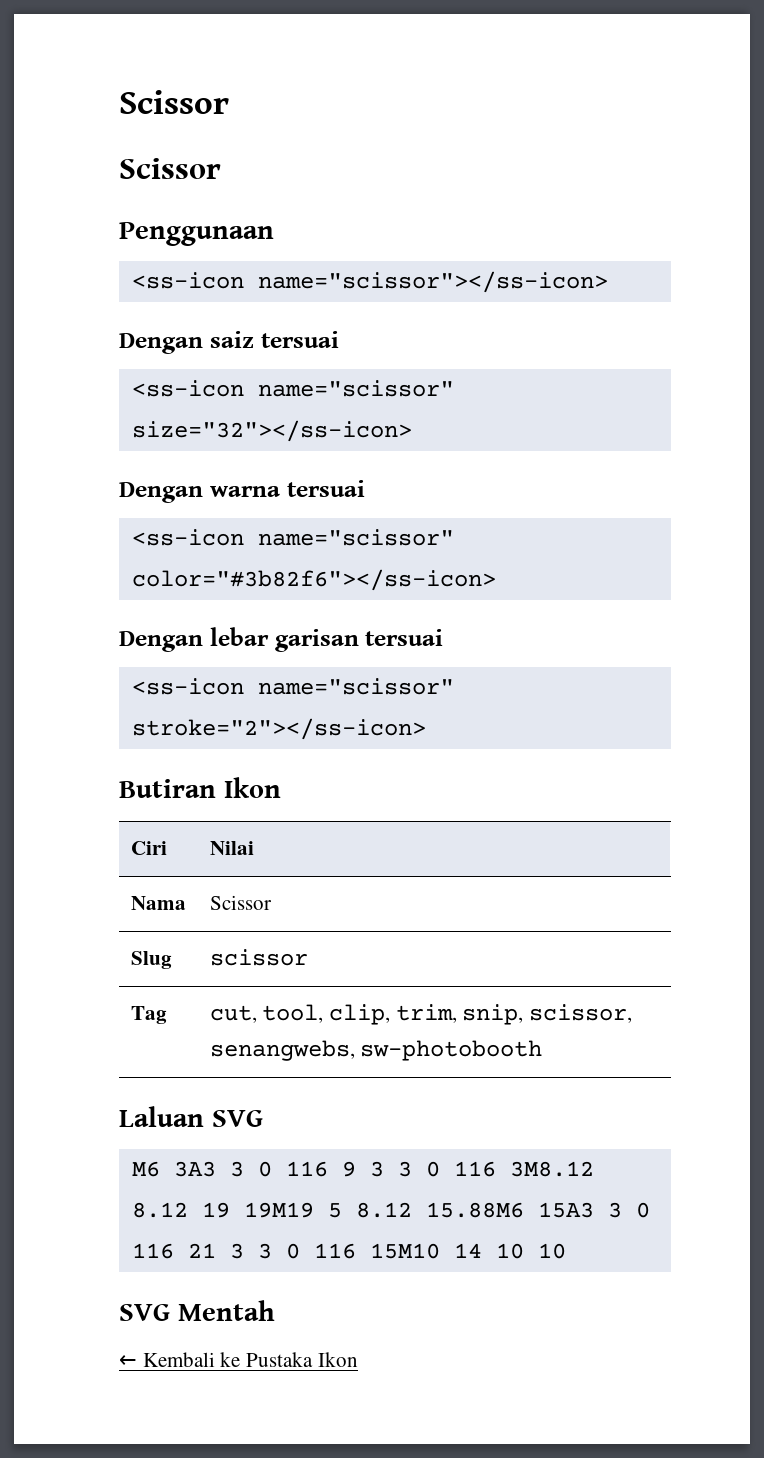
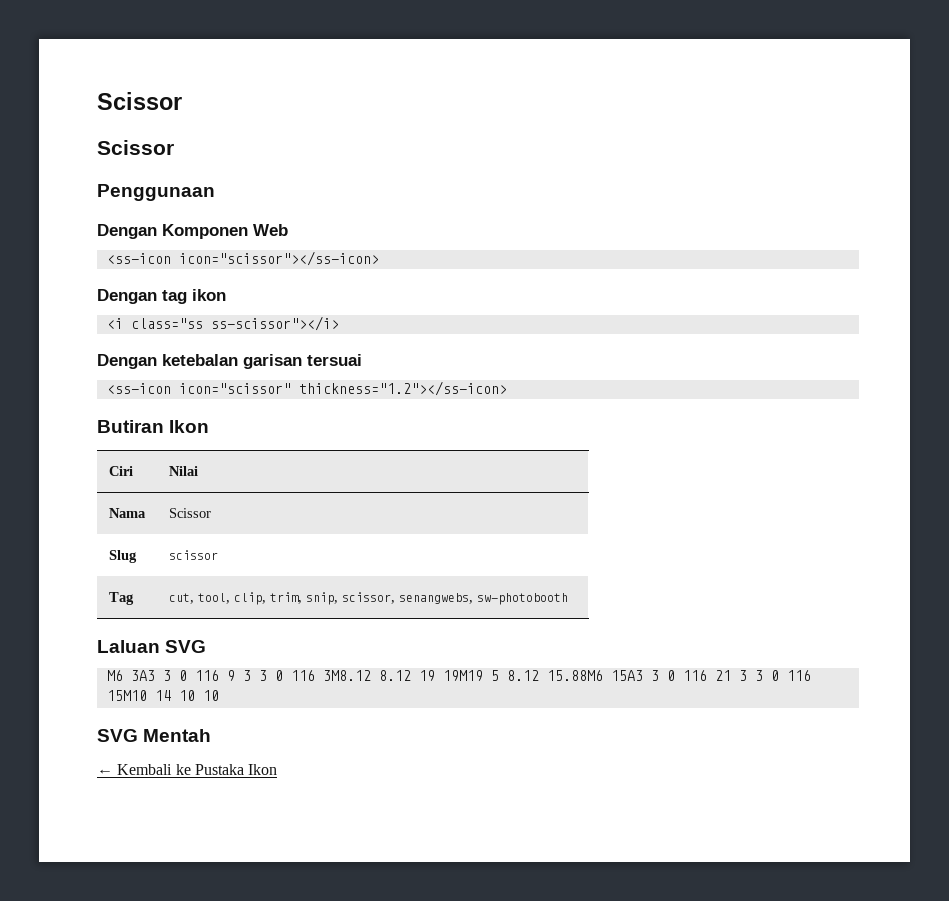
[131,271,608,293] [119,331,339,354] [131,380,454,397] [131,420,412,442] [119,480,365,503] [131,529,454,546] [131,569,496,591] [119,627,269,652] // <ss-icon name="scissor"></ss-icon> // Dengan saiz tersuai // <ss-icon name="scissor" size="32"></ss-icon> // Dengan warna tersuai // <ss-icon name="scissor" color="#3b82f6"></ss-icon> // Dengan lebar -> [97,224,288,239] [106,251,379,266] [97,289,226,304] [106,316,339,331] [97,354,238,369] // Dengan Komponen Web // <ss-icon icon="scissor"></ss-icon> // Dengan tag ikon // <i class="ss ss-scissor"></i> // Dengan ketebalan
[257,678,454,695] [131,718,426,740] name="scissor" stroke="2"></ss-icon> -> [178,381,507,396] icon="scissor" thickness="1.2"></ss-icon>

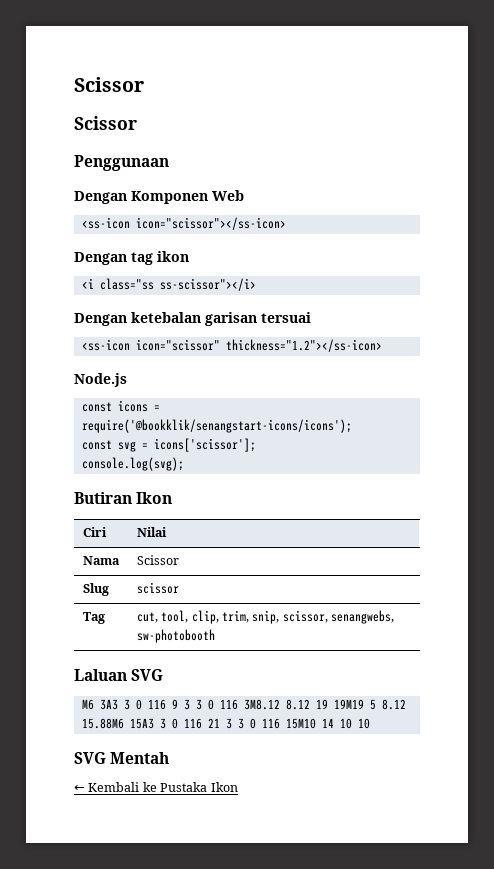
(507, 388) none -> [74,373,127,387] [81,400,160,412] [81,419,352,433] [81,438,256,452] [81,457,184,471] // Node.js // const icons = require('@bookklik/senangstart-icons/icons'); // const svg = icons['scissor']; // console.log(svg);

